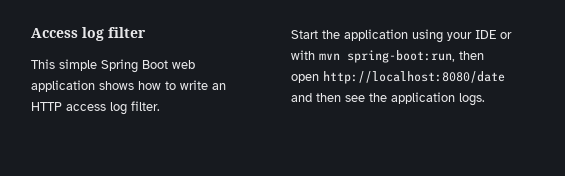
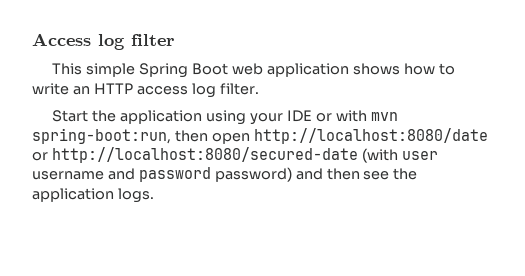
(505, 77) none -> [32,147,438,163] [32,167,292,182] or http://localhost:8080/secured-date (with user username and password password)

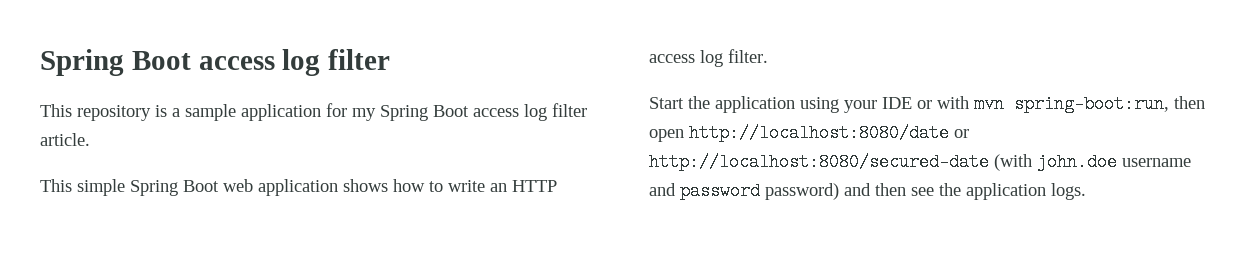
[32,33,175,50] Access log filter -> [40,49,391,76] [40,103,587,121] [40,133,90,146] Spring Boot access log filter // This repository is a sample application for my Spring Boot access log filter article.
[401,151,438,160] user -> [1037,153,1117,171] john.doe

